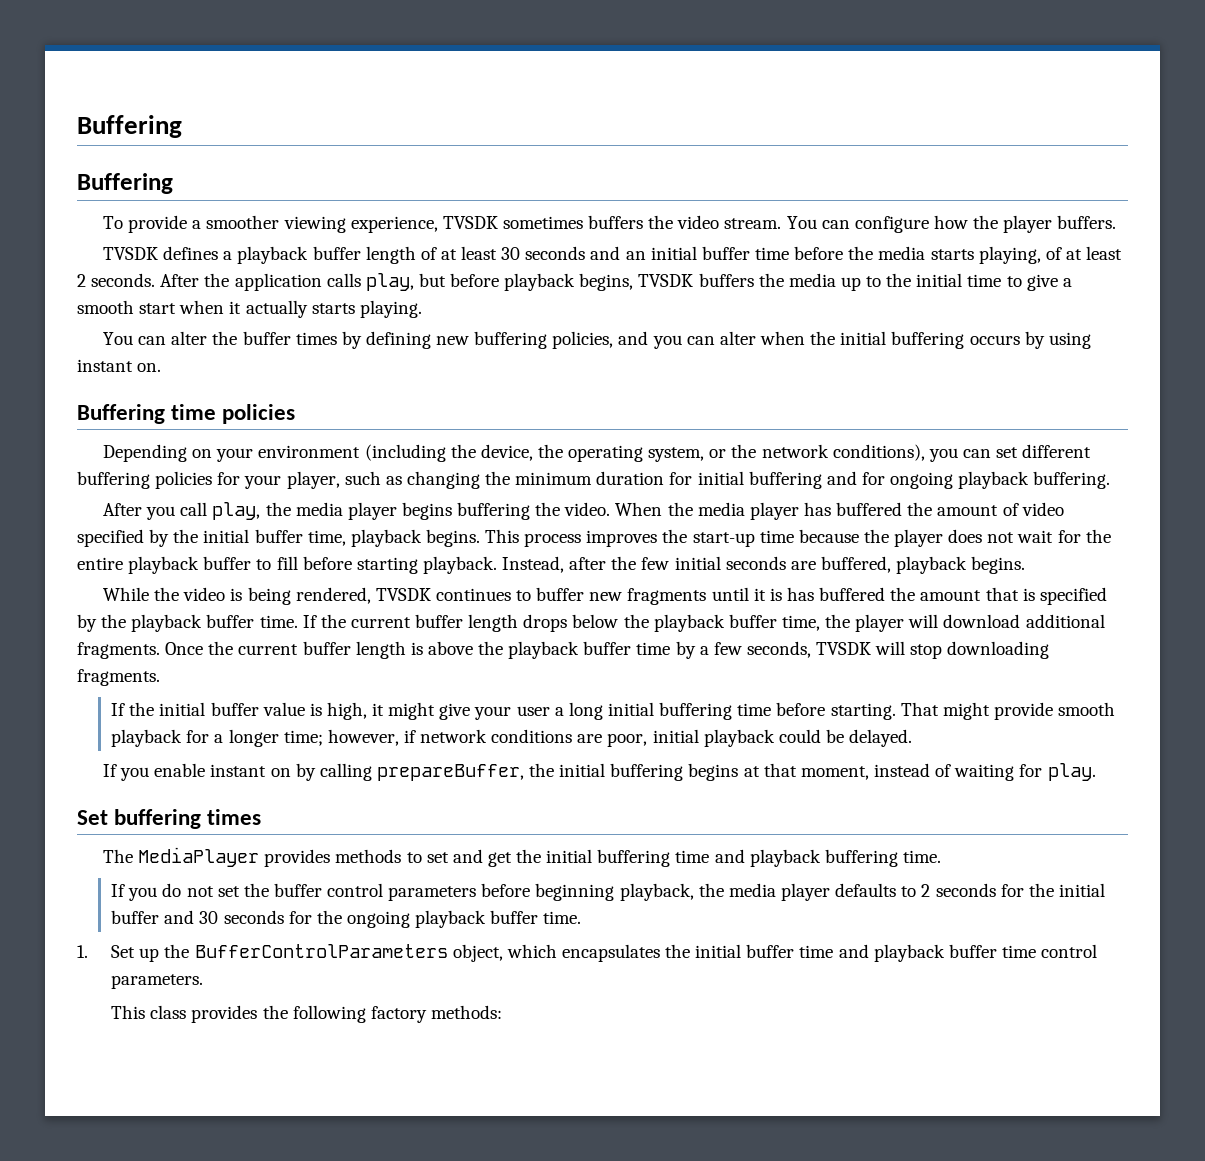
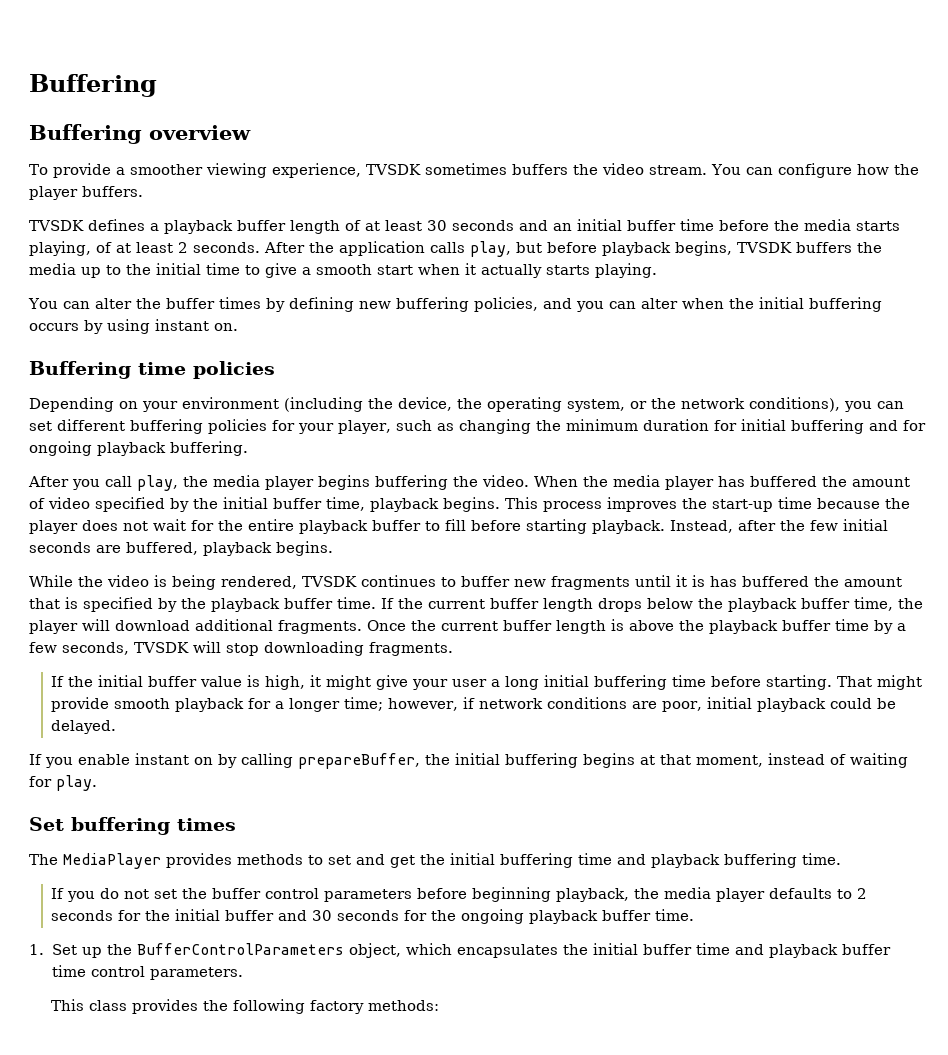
(173, 183) none -> [149,125,251,140] overview

